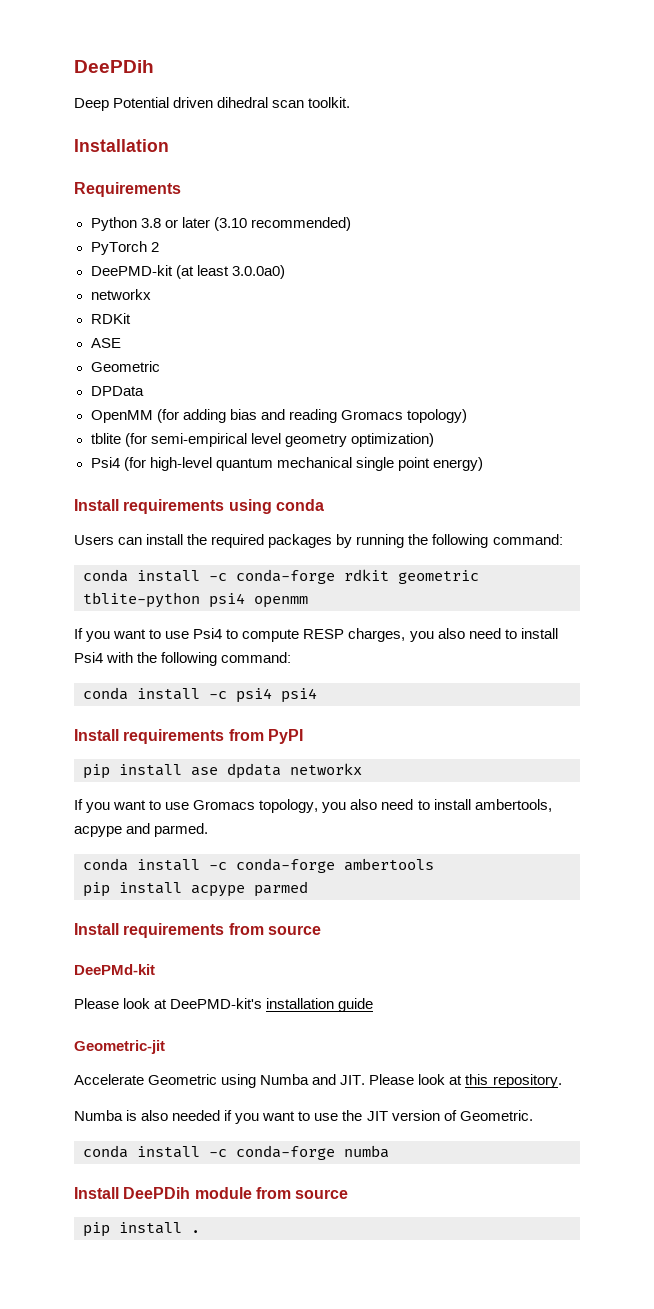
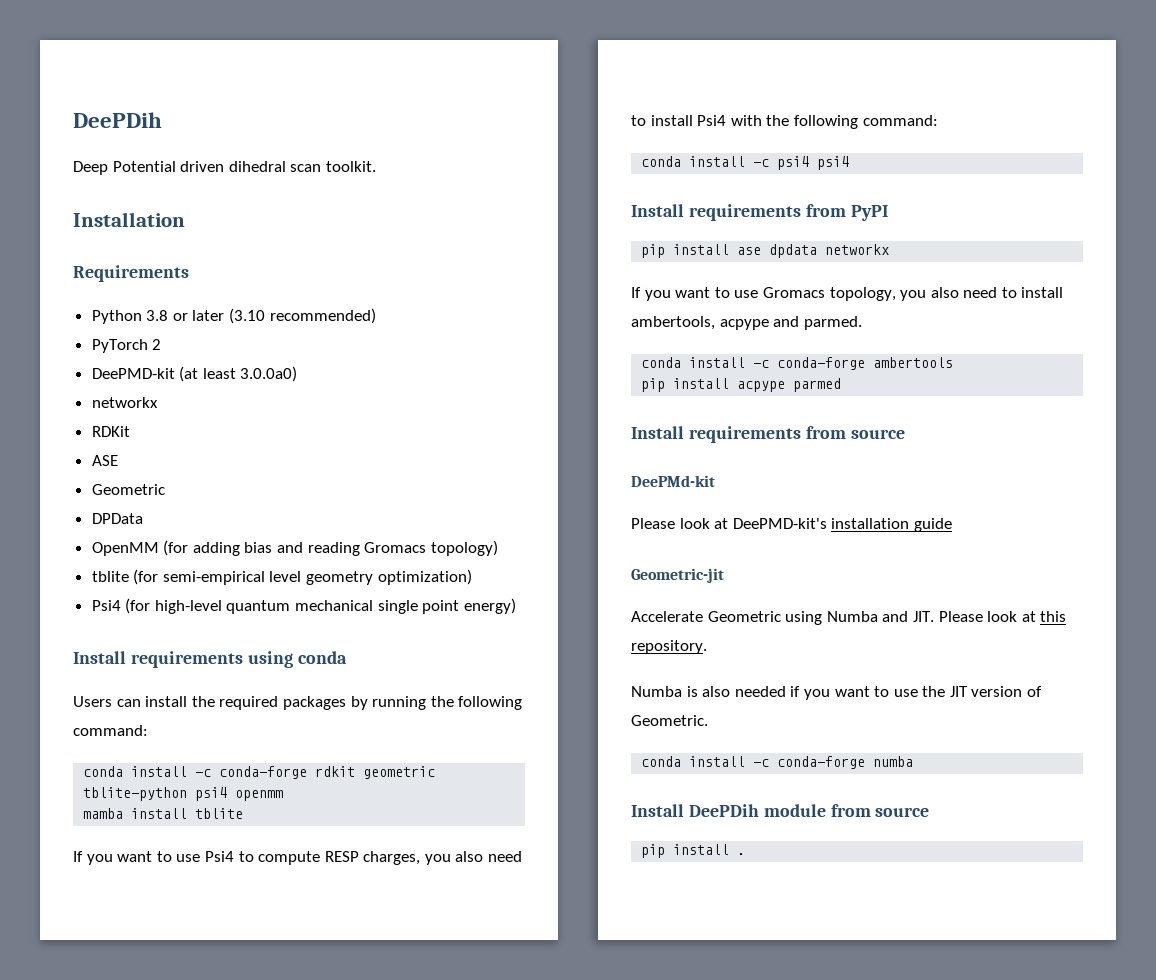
(308, 602) none -> [83,808,244,819] // mamba install tblite

